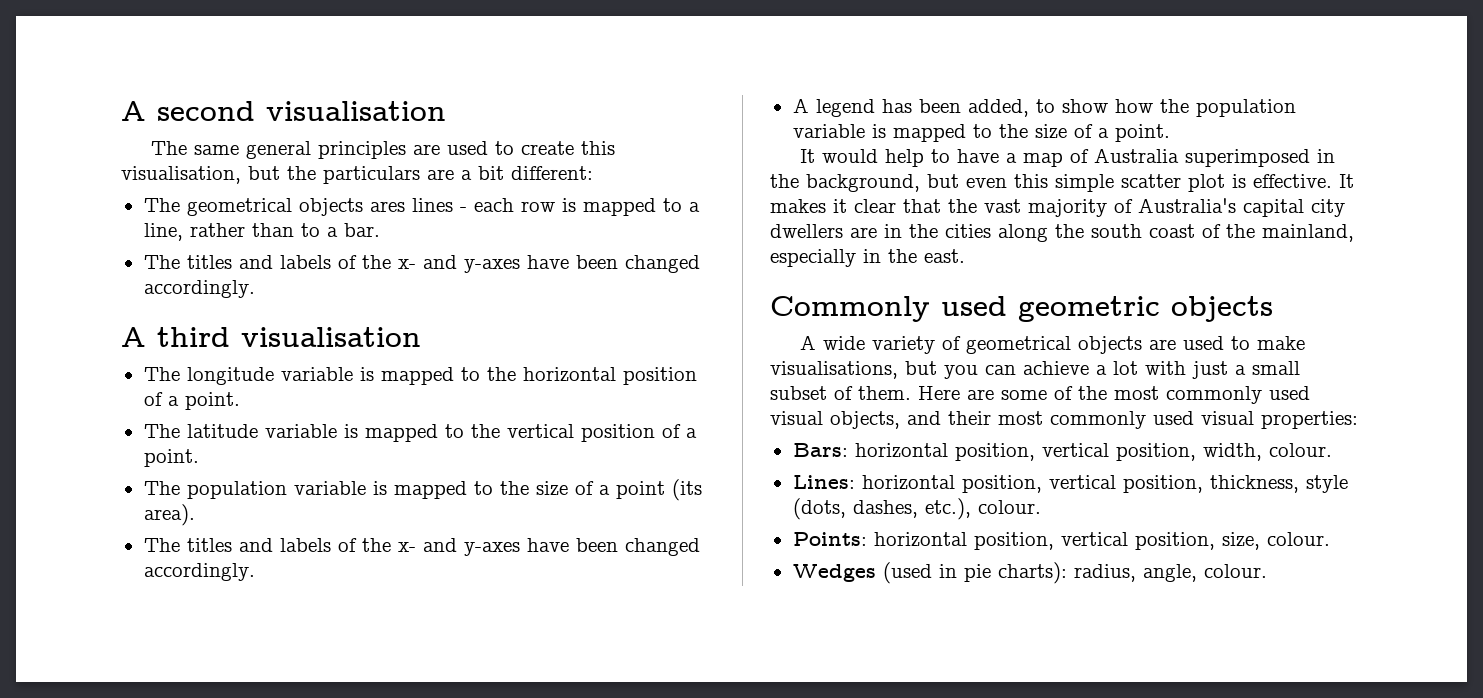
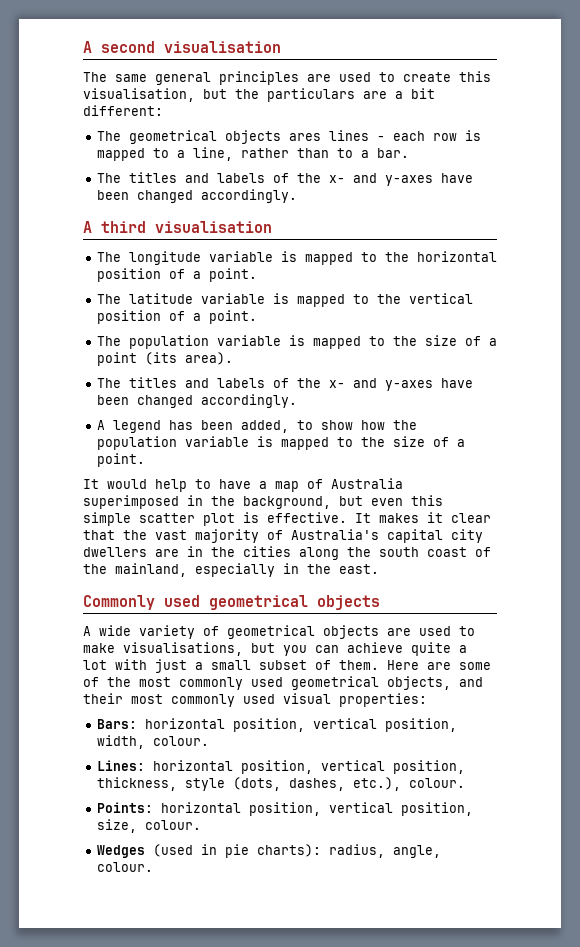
[1018,296,1160,322] geometric -> [209,595,308,610] geometrical
(1089, 368) none -> [411,642,451,656] quite
[770,411,823,425] visual -> [291,676,379,690] geometrical

